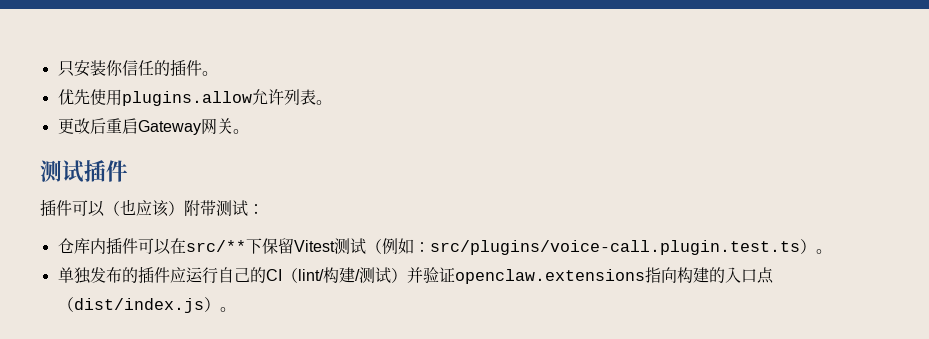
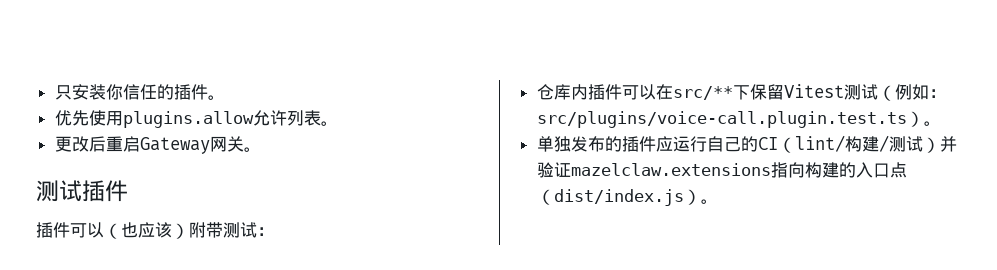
[454,269,645,284] openclaw.extensions -> [570,163,771,176] mazelclaw.extensions

